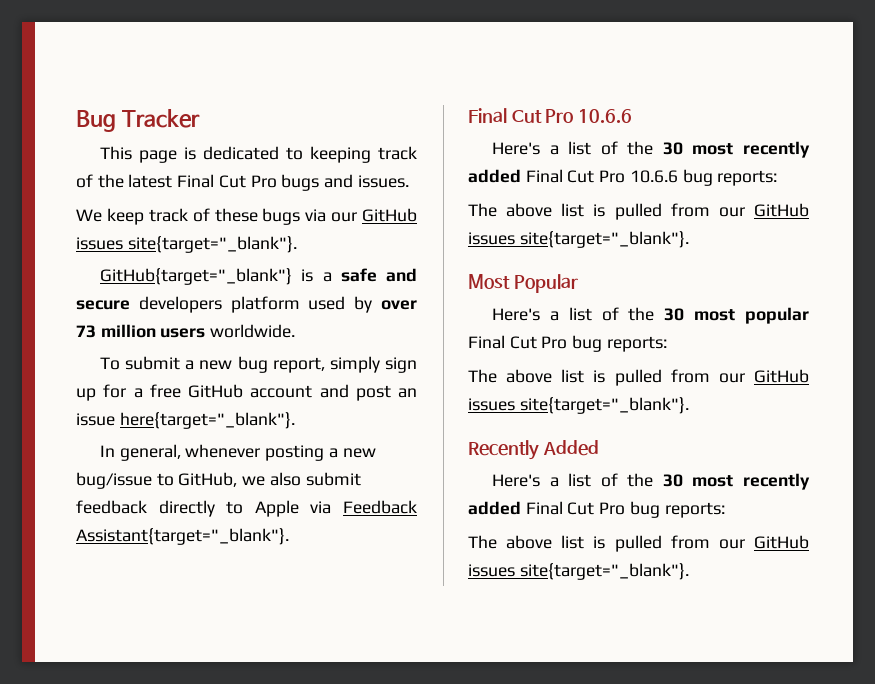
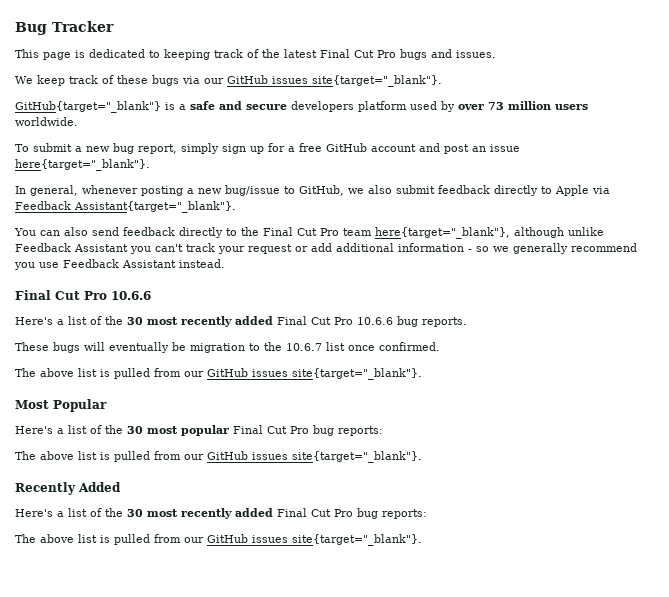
(289, 536) none -> [14,227,604,239] [15,243,637,254] [14,259,225,270] // You can also send feedback directly to the Final Cut Pro team here{target="_blank"}, although unlike Feedback Assistant you can't track your request or add additional information - so we generally recommend you use Feedback Assistant instead.
[717,170,778,186] reports: -> [422,317,467,327] [15,342,440,353] reports. // These bugs will eventually be migration to the 10.6.7 list once confirmed.

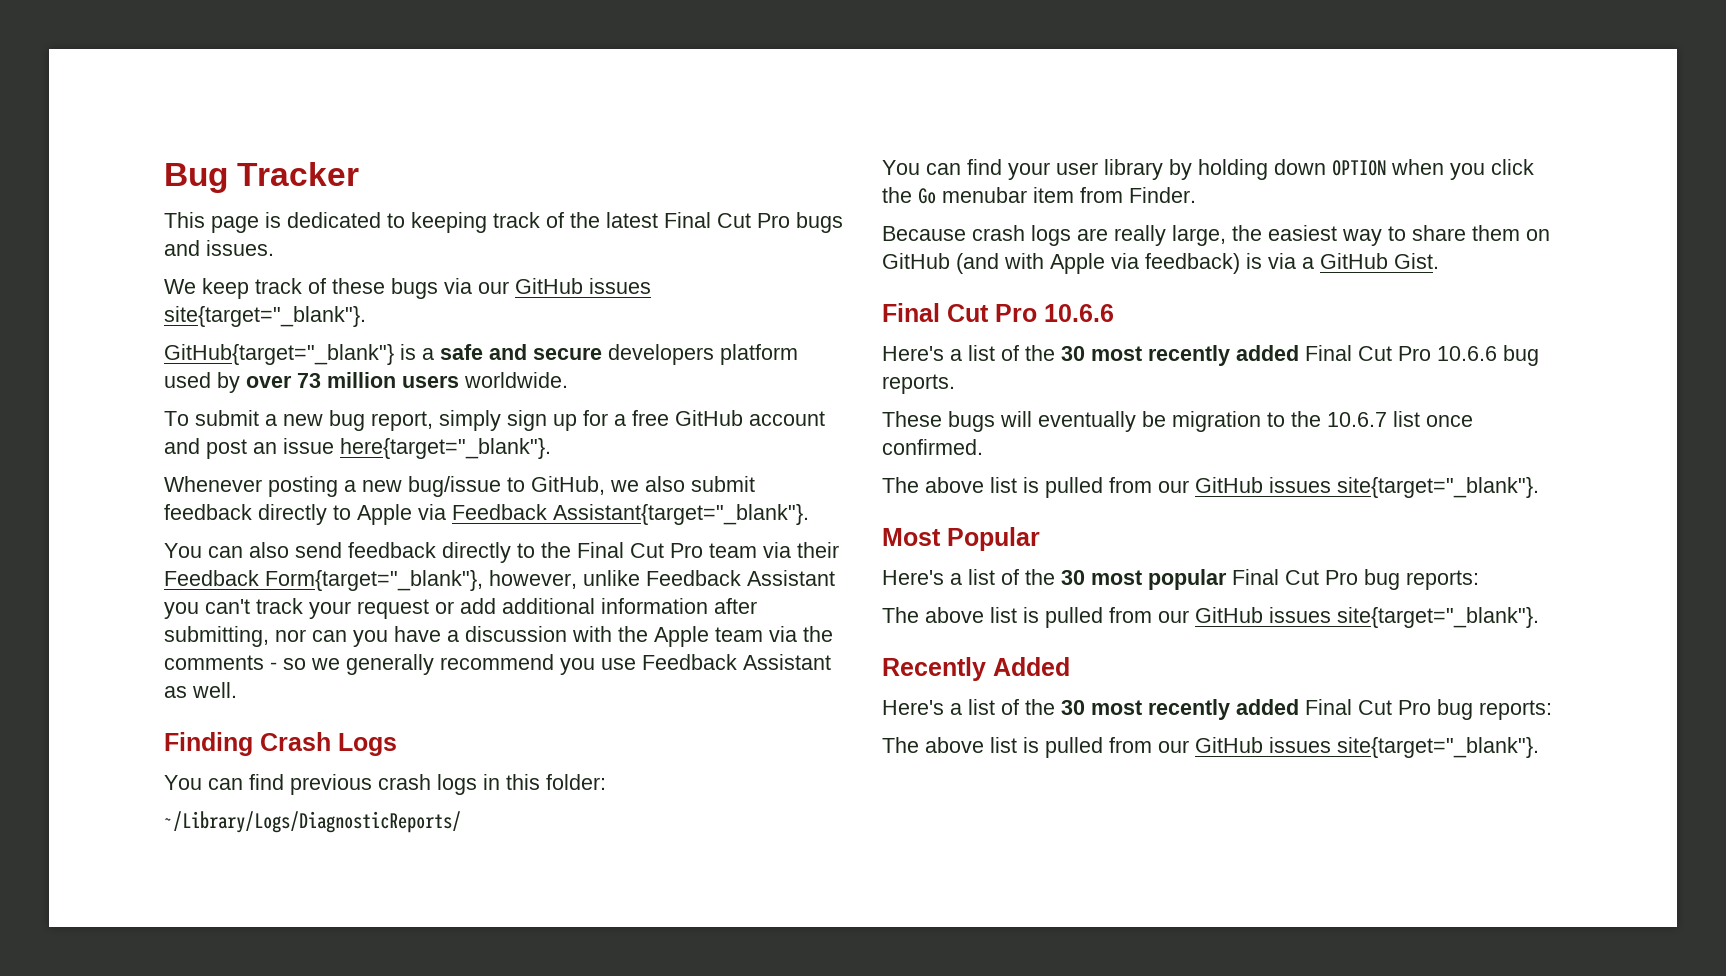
[15,185,138,196] In general, whenever -> [164,476,262,492] Whenever
[375,227,564,239] here{target="_blank"}, although -> [763,542,839,558] [164,570,577,591] via their Feedback Form{target="_blank"}, however,
(464, 247) none -> [714,598,757,614] [164,626,833,647] [164,655,264,670] after submitting, nor can you have a discussion with the Apple team via the comments
[179,259,225,268] instead. -> [164,682,237,698] [164,732,397,756] [164,774,606,795] [164,811,461,833] [882,159,1534,180] [882,187,1196,204] [882,225,1550,246] [882,253,1439,274] as well. // Finding Crash Logs // You can find previous crash logs in this folder: // ~/Library/Logs/DiagnosticReports/ // You can find your user library by holding down OPTION when you click the Go menubar item from Finder. // Because crash logs are really large, the easiest way to share them on GitHub (and with Apple via feedback) is via a GitHub Gist.

